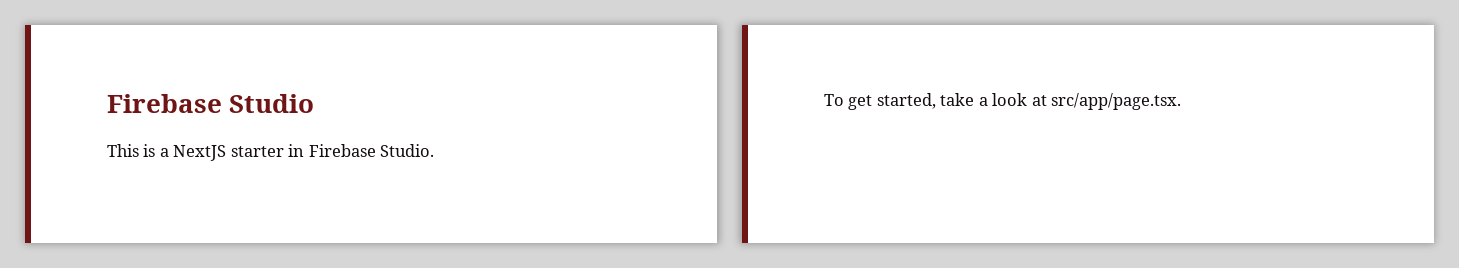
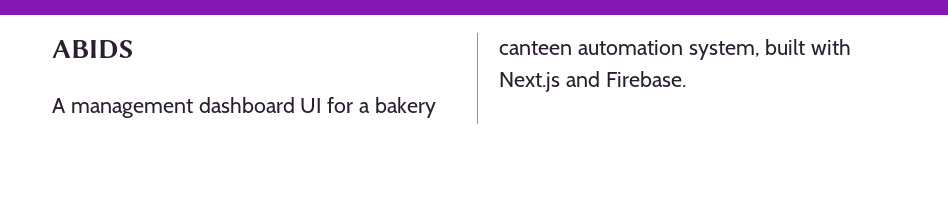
[107,94,315,113] [107,144,435,161] [824,93,1182,110] Firebase Studio // This is a NextJS starter in Firebase Studio. // To get started, take a look at src/app/page.tsx. -> [52,40,134,59] [52,97,436,118] [499,39,852,60] [499,71,686,92] ABIDS // A management dashboard UI for a bakery canteen automation system, built with Next.js and Firebase.

